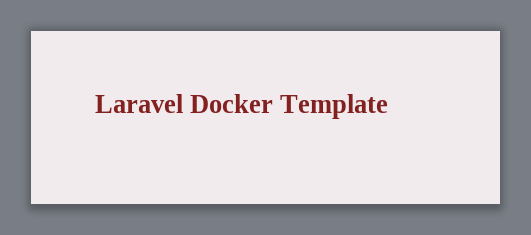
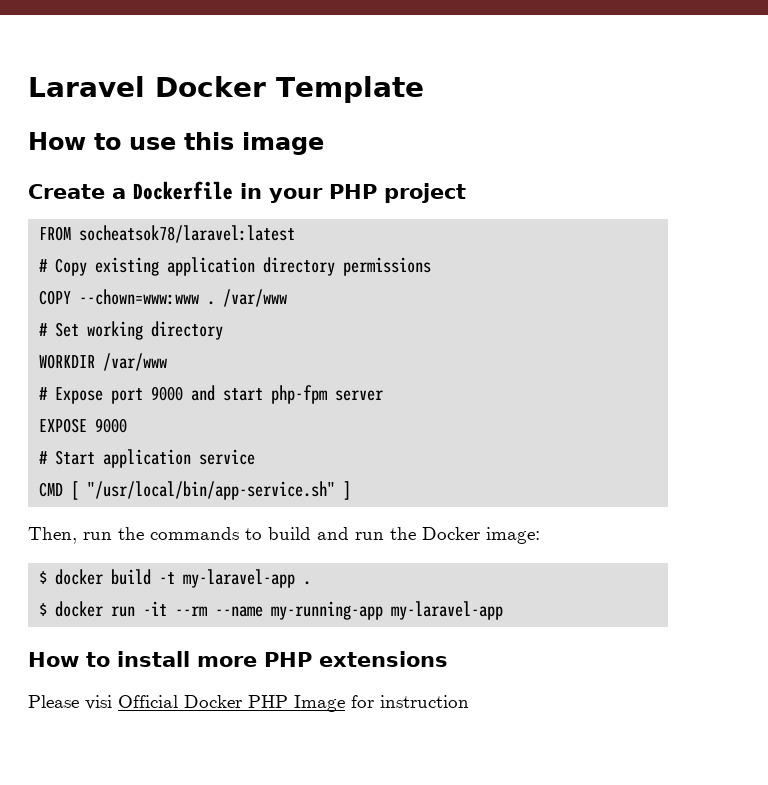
(389, 106) none -> [28,132,324,155] [28,181,466,203] [39,225,296,243] [39,257,432,276] [39,289,288,307] [39,321,224,340] [39,353,168,371] [39,385,384,404] [39,418,128,433] [39,449,256,468] [39,481,352,500] [28,527,540,544] [39,569,312,588] [39,601,504,620] [28,651,448,667] [28,695,469,712] // How to use this image // Create a Dockerfile in your PHP project // FROM socheatsok78/laravel:latest // # Copy existing application directory permissions // COPY --chown=www:www . /var/www // # Set working directory // WORKDIR /var/www // # Expose port 9000 and start php-fpm server // EXPOSE 9000 // # Start application service // CMD [ "/usr/local/bin/app-service.sh" ] // Then, run the commands to build and run the Docker image: // $ docker build -t my-laravel-app . // $ docker run -it --rm --name my-running-app my-laravel-app // How to install more PHP extensions // Please visi Official Docker PHP Image for instruction

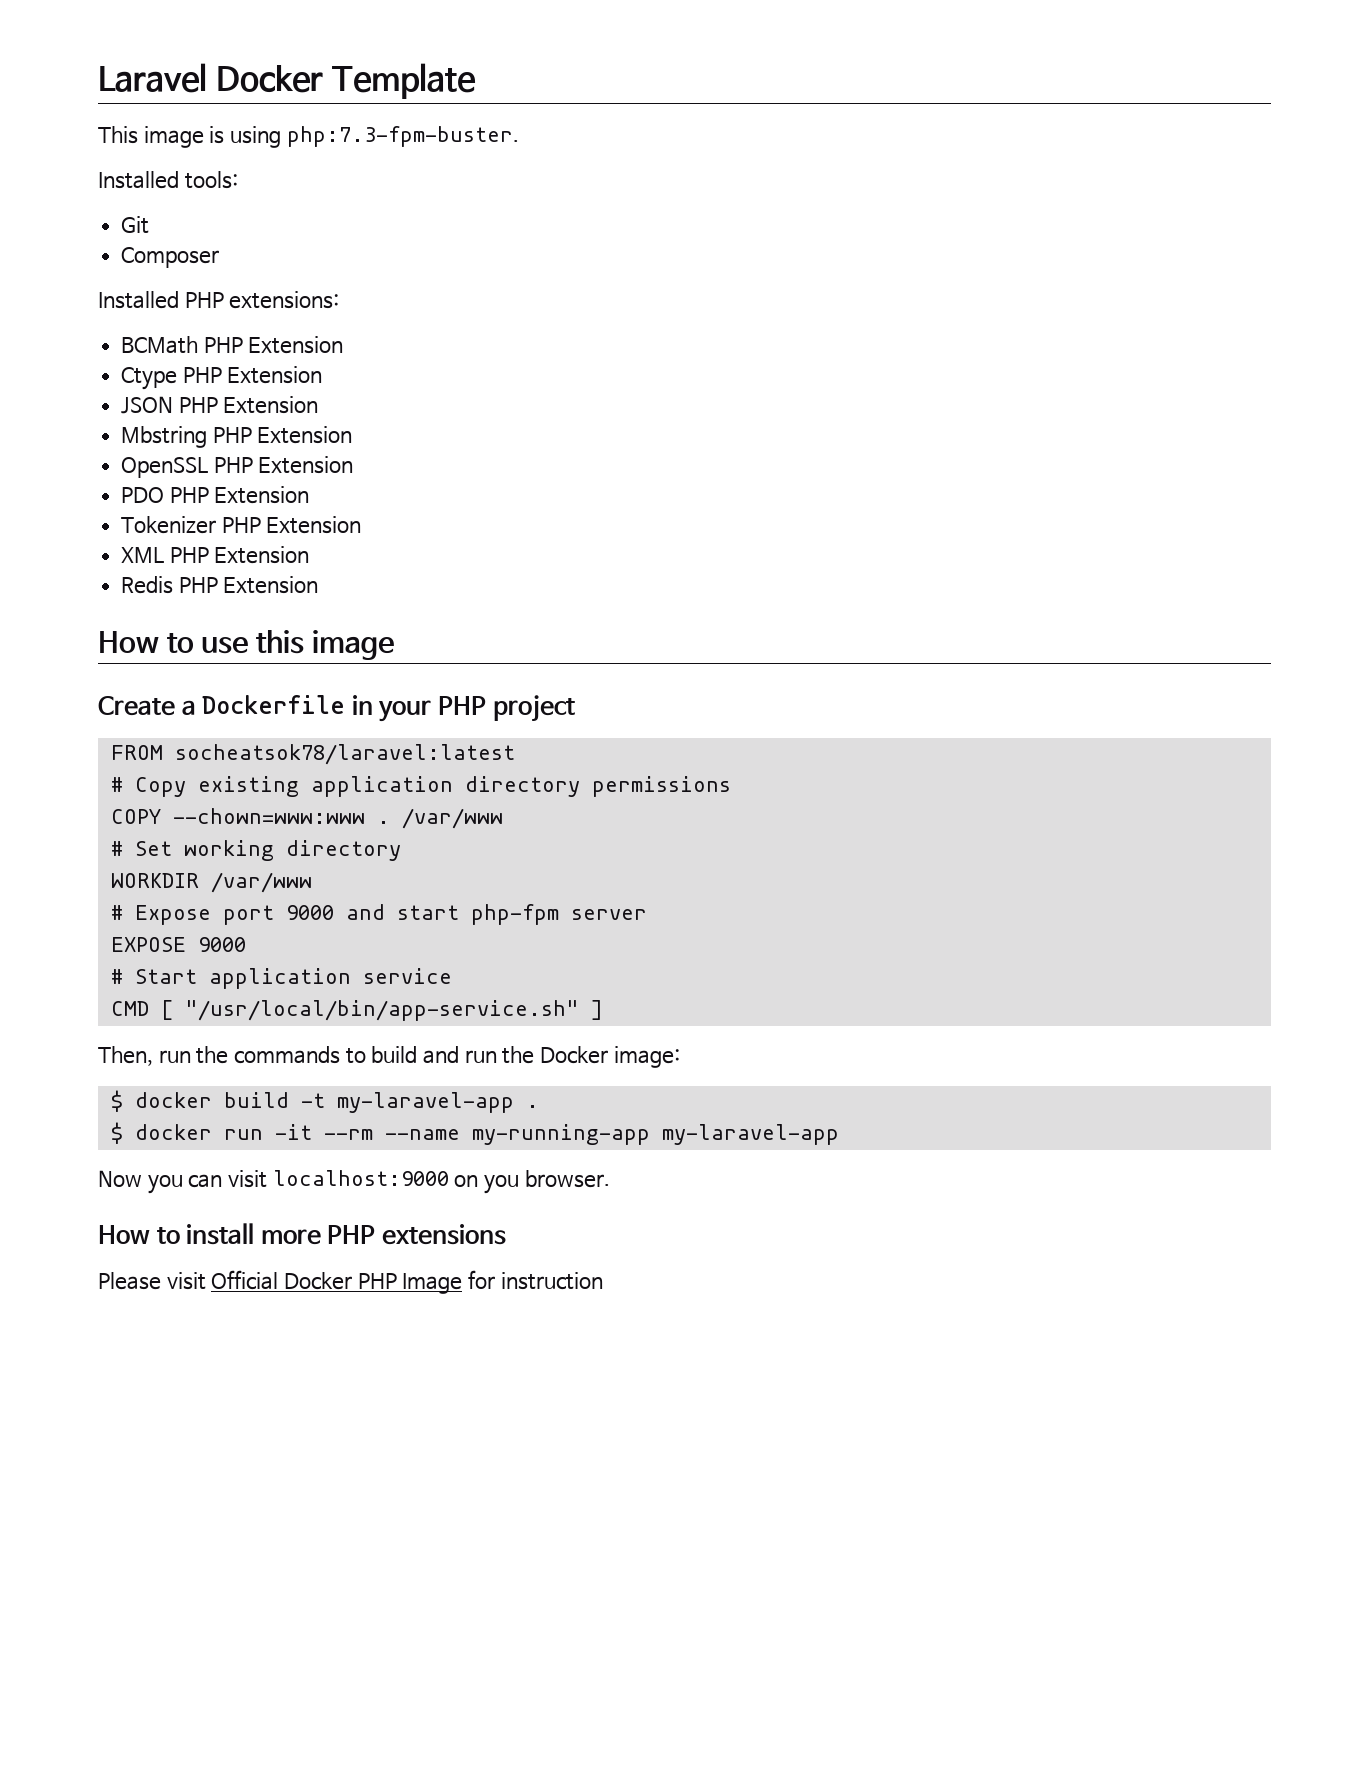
(424, 89) none -> [98,126,519,148] [98,171,238,189] [121,216,150,234] [121,247,220,268] [98,291,340,309] [121,336,344,354] [121,366,323,390] [121,396,319,414] [121,426,353,448] [121,456,354,478] [121,486,310,504] [121,516,362,534] [121,546,310,564] [121,576,319,594] // This image is using php:7.3-fpm-buster. // Installed tools: // Git // Composer // Installed PHP extensions: // BCMath PHP Extension // Ctype PHP Extension // JSON PHP Extension // Mbstring PHP Extension // OpenSSL PHP Extension // PDO PHP Extension // Tokenizer PHP Extension // XML PHP Extension // Redis PHP Extension
(504, 610) none -> [98,1170,610,1194] // Now you can visit localhost:9000 on you browser.
[85,695,112,710] visi -> [166,1272,206,1290] visit

